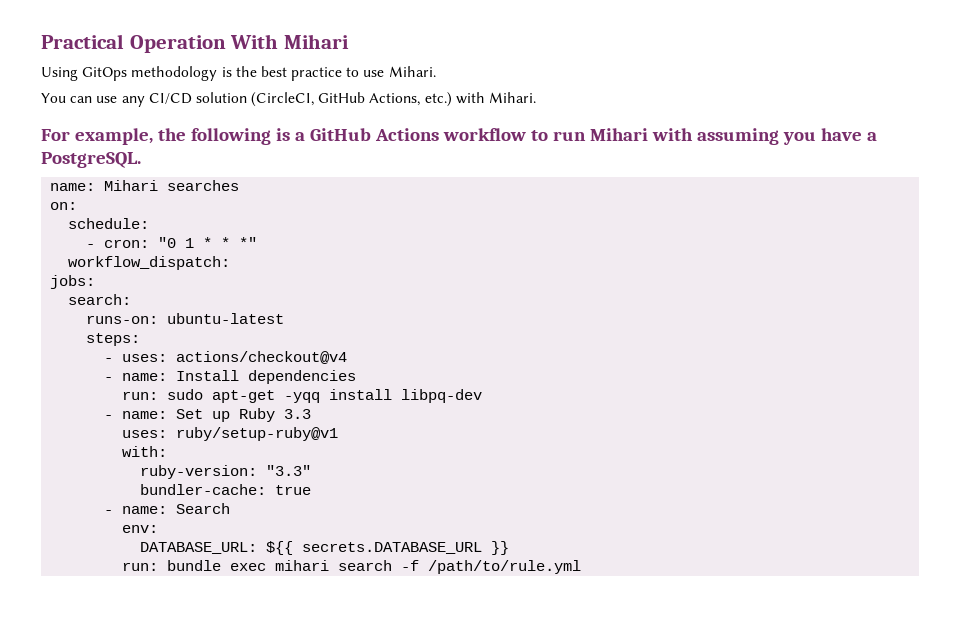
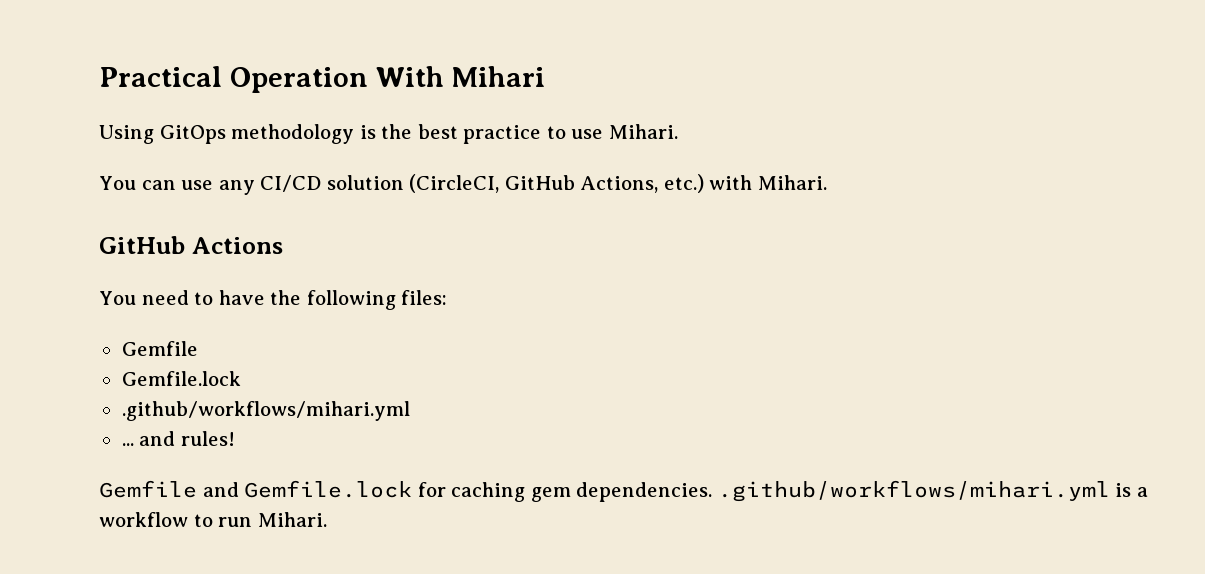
[41,128,877,145] [41,152,141,168] [50,180,240,191] [50,202,78,210] [68,218,150,229] [86,237,258,248] [68,256,231,270] [50,275,96,289] [68,294,132,305] [86,313,285,324] [86,333,141,346] [104,351,348,364] [104,370,357,384] [122,389,483,403] [104,408,312,422] [122,427,339,441] [122,446,168,457] [140,465,312,479] [140,484,312,495] [104,503,231,514] [122,525,159,533] [140,541,510,555] [122,560,582,574] For example, the following is a GitHub Actions workflow to run Mihari with assuming you have a PostgreSQL. // name: Mihari searches // on: // schedule: // - cron: "0 1 * * *" // workflow_dispatch: // jobs: // search: // runs-on: ubuntu-latest // steps: // - uses: actions/checkout@v4 // - name: Install dependencies // run: sudo apt-get -yqq install libpq-dev // - name: Set up Ruby 3.3 // uses: ruby/setup-ruby@v1 // with: // ruby-version: "3.3" // bundler-cache: true // - name: Search // env: // DATABASE_URL: ${{ secrets.DATABASE_URL }} // run: bundle exec mihari search -f /path/to/rule.yml -> [99,236,283,254] [99,290,448,310] [121,341,198,356] [121,371,241,386] [121,401,410,421] [121,431,235,446] [99,480,1148,502] [99,512,327,527] GitHub Actions // You need to have the following files: // Gemfile // Gemfile.lock // .github/workflows/mihari.yml // ... and rules! // Gemfile and Gemfile.lock for caching gem dependencies. .github/workflows/mihari.yml is a workflow to run Mihari.

